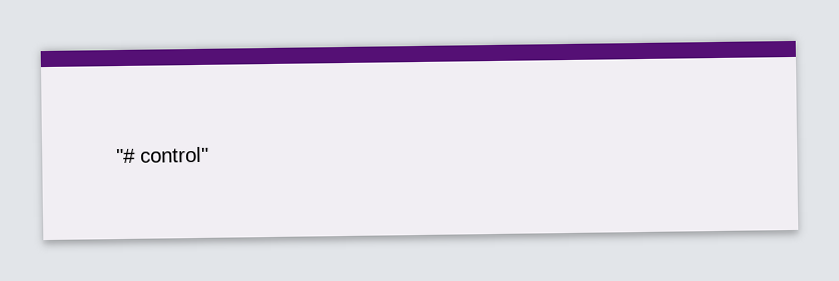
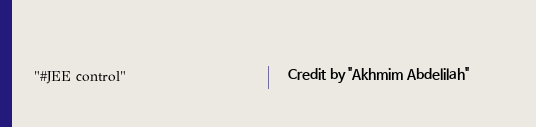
[116,148,136,164] "# -> [34,71,71,84] "#JEE
(209, 154) none -> [288,67,469,84] // Credit by "Akhmim Abdelilah"

